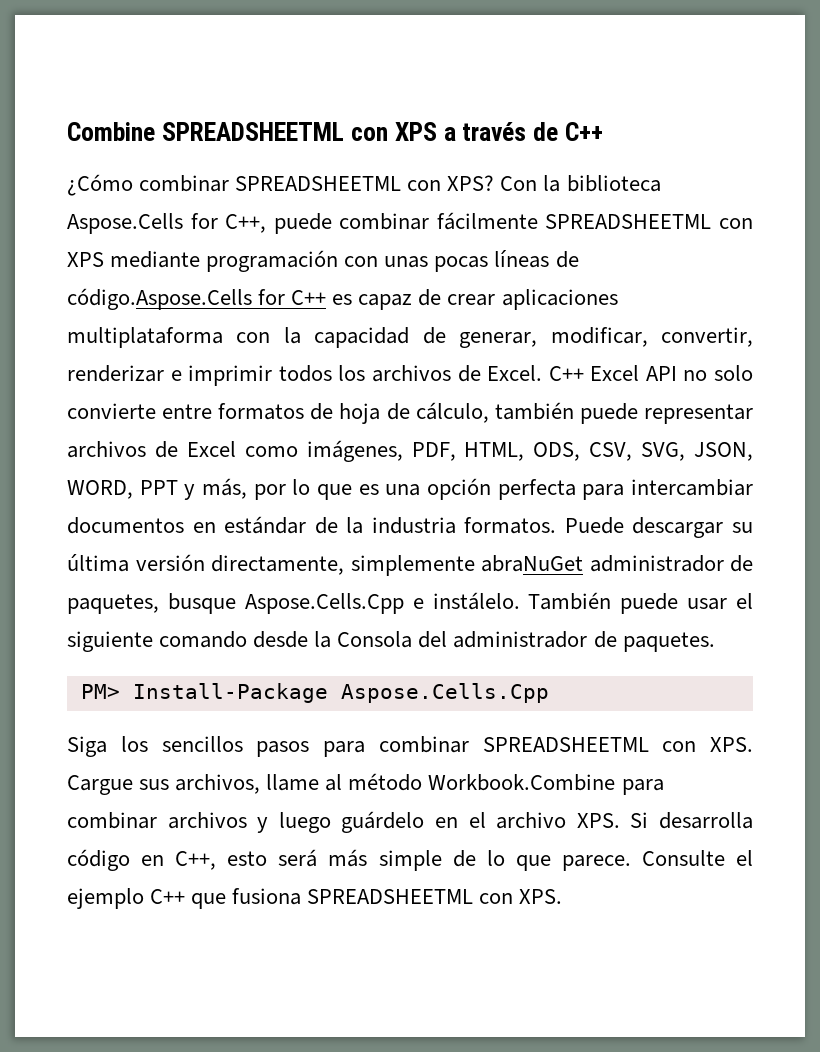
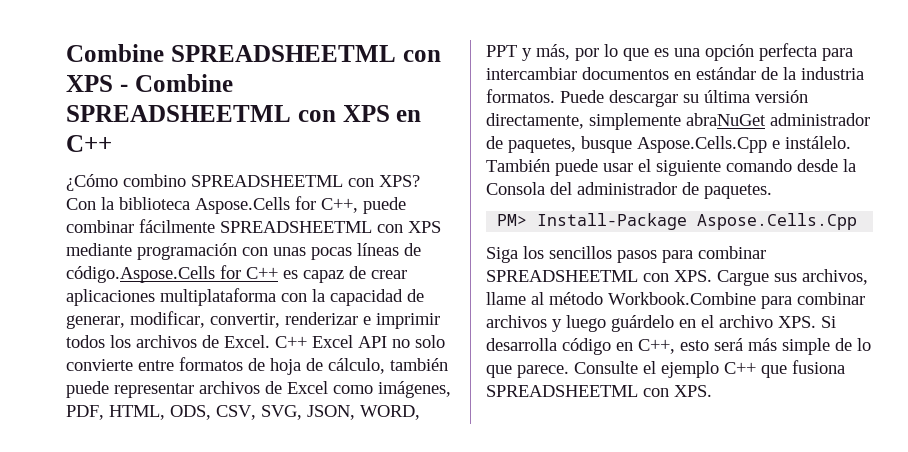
[67,122,559,141] Combine SPREADSHEETML con XPS a través de -> [66,44,441,62] [66,74,233,92] [66,105,422,122] Combine SPREADSHEETML con XPS - Combine SPREADSHEETML con XPS en
[139,175,230,192] combinar -> [123,174,186,187] combino

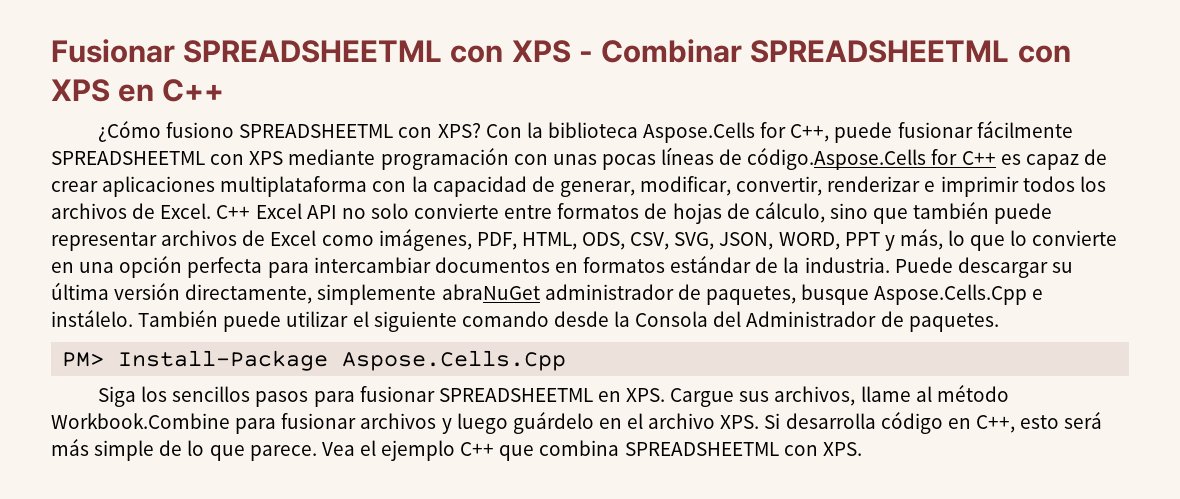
[66,44,164,62] Combine -> [51,39,175,63] Fusionar
[134,74,233,92] Combine -> [601,39,743,63] Combinar
[123,174,186,187] combino -> [166,122,235,138] fusiono
[66,220,134,233] combinar -> [897,122,973,138] fusionar
[270,358,301,375] hoja -> [672,203,722,224] hojas
(385, 366) none -> [829,203,909,224] sino que
[575,44,669,61] por lo que es -> [948,230,1118,251] [51,262,74,273] lo que lo convierte en
(691, 75) none -> [583,257,666,273] formatos
[801,67,864,80] [486,89,555,103] industria formatos. -> [804,257,890,273] industria.
[603,163,633,172] usar -> [286,311,349,327] utilizar
[577,182,677,195] administrador -> [746,311,877,327] Administrador
[698,246,766,259] [486,270,669,282] combinar SPREADSHEETML con -> [359,386,621,402] fusionar SPREADSHEETML en
[797,292,865,305] combinar -> [281,413,357,429] fusionar
[574,361,638,374] Consulte -> [321,442,355,456] Vea
[792,360,845,374] fusiona -> [539,440,620,456] combina

